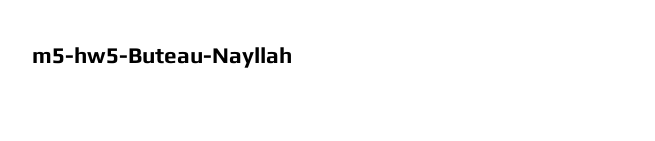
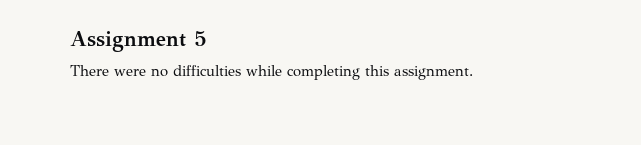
[32,47,292,68] m5-hw5-Buteau-Nayllah -> [70,31,207,52] [70,65,473,80] Assignment 5 // There were no difficulties while completing this assignment.

